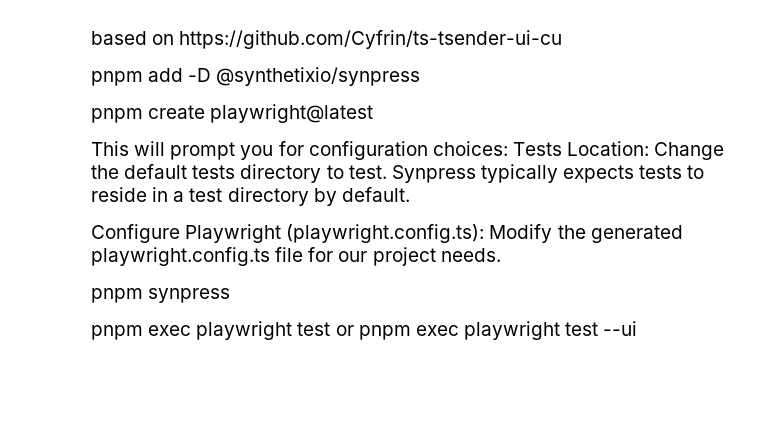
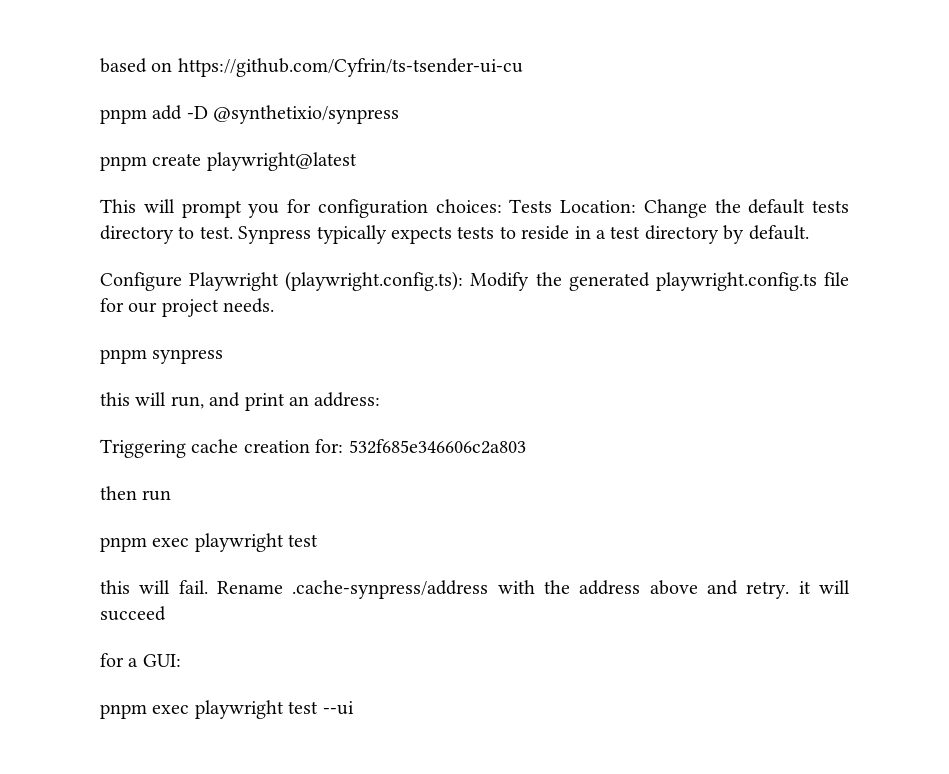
[91,321,354,340] pnpm exec playwright test or -> [100,392,381,411] [100,439,526,458] [100,486,172,501] [100,533,319,552] [100,580,851,599] [100,606,166,621] [100,653,181,667] this will run, and print an address: // Triggering cache creation for: 532f685e346606c2a803 // then run // pnpm exec playwright test // this will fail. Rename .cache-synpress/address with the address above and retry. it will succeed // for a GUI: //

